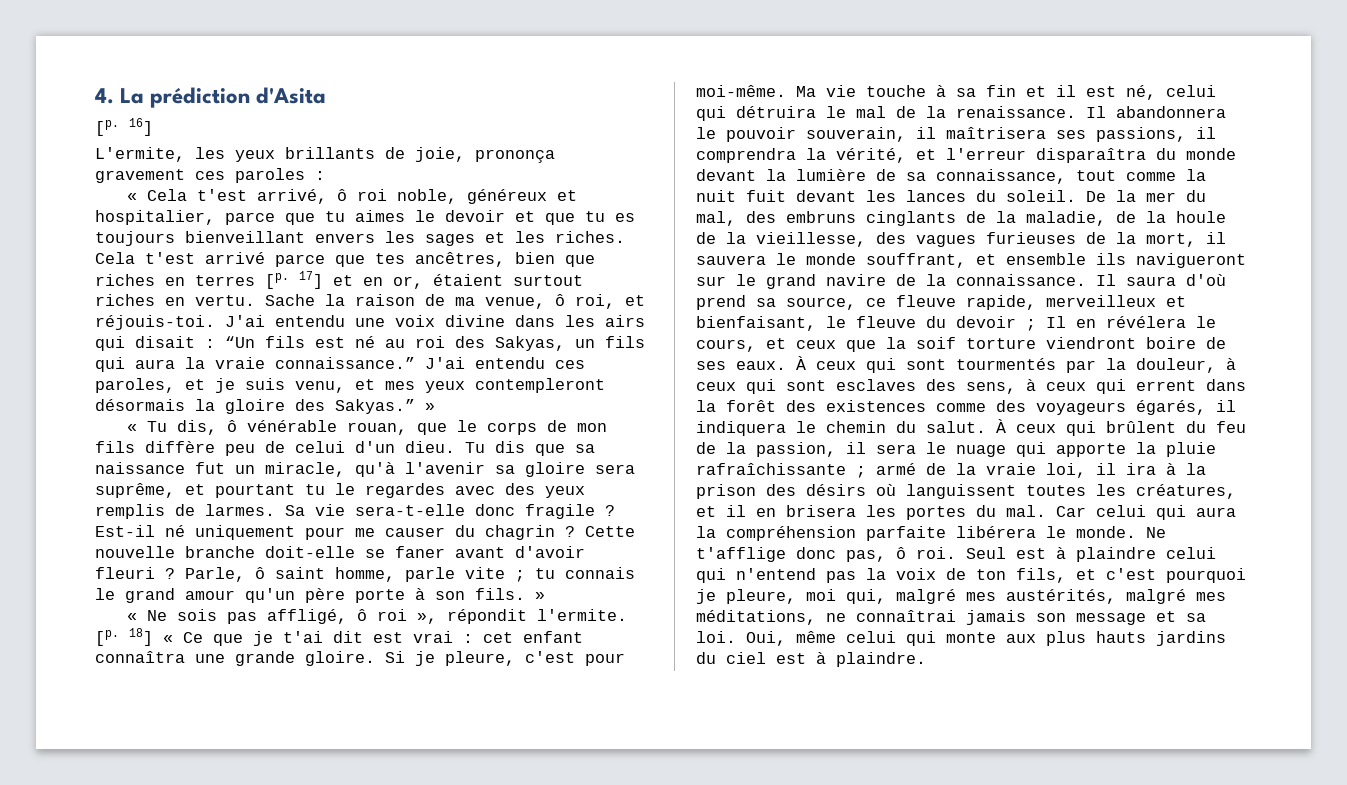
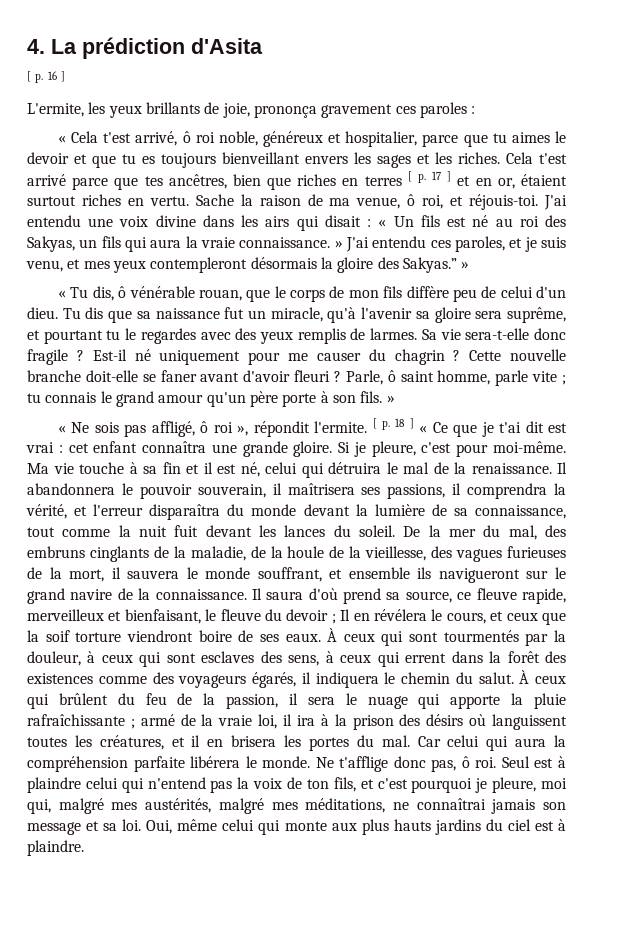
[95,118,153,136] [p. 16] -> [27,71,65,83] [ p. 16 ]
[265,271,323,289] [p. 17] -> [407,171,452,183] [ p. 17 ]
[225,336,255,348] “Un -> [378,216,414,227] « Un
[275,357,415,369] connaissance.” -> [239,237,343,248] connaissance. »
[95,628,153,646] [p. 18] -> [372,418,414,430] [ p. 18 ]

